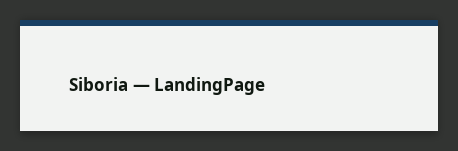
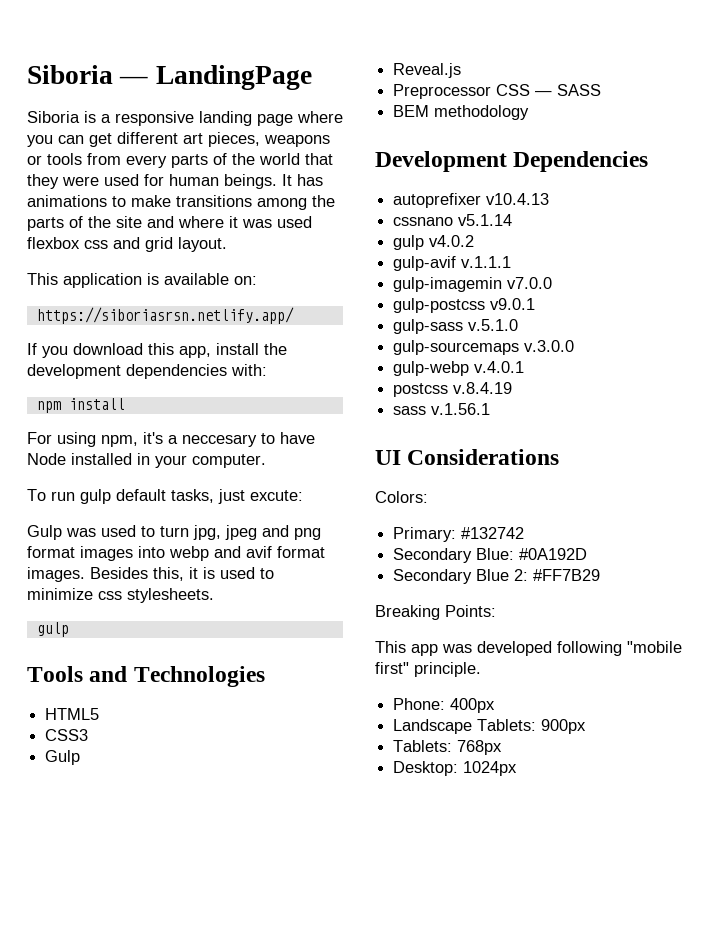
(266, 86) none -> [27,111,343,126] [27,132,330,147] [27,153,333,168] [27,174,323,189] [27,195,335,210] [27,216,312,231] [27,237,227,252] [27,273,257,288] [36,307,294,324] [27,343,287,358] [27,364,267,379] [36,398,125,413] [27,432,315,447] [27,453,266,468] [27,489,303,504] [27,525,321,540] [27,546,325,561] [27,567,274,582] [27,588,214,603] [36,622,69,637] [27,666,265,687] [45,708,100,720] [45,729,89,741] [45,750,81,765] [393,63,462,78] [393,84,602,99] [393,105,530,120] [375,151,649,172] [393,193,550,208] [393,214,513,226] [393,235,475,250] [393,256,512,271] [393,277,553,292] [393,298,536,313] [393,319,519,334] [393,340,575,355] [393,361,525,376] [393,382,513,397] [393,403,491,415] [375,449,560,465] [375,491,428,503] [393,527,525,542] [393,548,588,563] [393,569,601,584] [375,605,496,620] [375,641,682,656] [375,662,481,677] [393,698,496,713] [393,719,587,734] [393,740,503,755] [393,761,518,776] // Siboria is a responsive landing page where you can get different art pieces, weapons or tools from every parts of the world that they were used for human beings. It has animations to make transitions among the parts of the site and where it was used flexbox css and grid layout. // This application is available on: // https://siboriasrsn.netlify.app/ // If you download this app, install the development dependencies with: // npm install // For using npm, it's a neccesary to have Node installed in your computer. // To run gulp default tasks, just excute: // Gulp was used to turn jpg, jpeg and png format images into webp and avif format images. Besides this, it is used to minimize css stylesheets. // gulp // Tools and Technologies // HTML5 // CSS3 // Gulp // Reveal.js // Preprocessor CSS — SASS // BEM methodology // Development Dependencies // autoprefixer v10.4.13 // cssnano v5.1.14 // gulp v4.0.2 // gulp-avif v.1.1.1 // gulp-imagemin v7.0.0 // gulp-postcss v9.0.1 // gulp-sass v.5.1.0 // gulp-sourcemaps v.3.0.0 // gulp-webp v.4.0.1 // postcss v.8.4.19 // sass v.1.56.1 // UI Considerations // Colors: // Primary: #132742 // Secondary Blue: #0A192D // Secondary Blue 2: #FF7B29 // Breaking Points: // This app was developed following "mobile first" principle. // Phone: 400px // Landscape Tablets: 900px // Tablets: 768px // Desktop: 1024px

